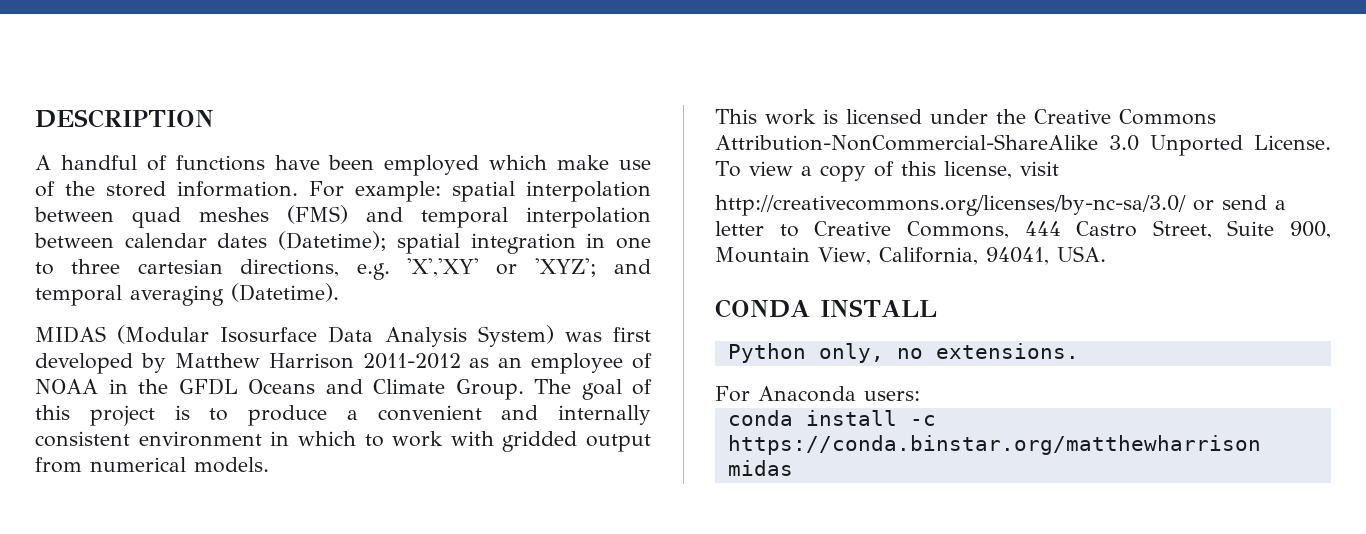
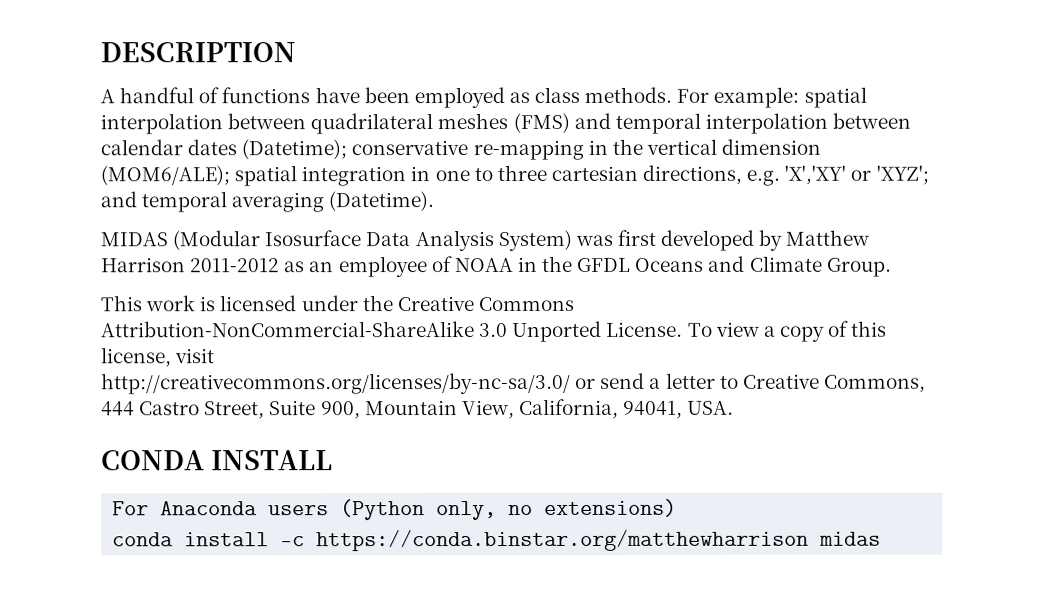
[489,155,652,170] [35,181,298,197] which make use of the stored information. -> [508,86,673,104] as class methods.
[132,207,181,228] quad -> [310,113,434,135] quadrilateral
(387, 241) none -> [351,138,822,161] [100,165,230,186] conservative re-mapping in the vertical dimension (MOM6/ALE);
[534,379,652,400] [35,405,651,426] [35,431,651,452] [35,457,269,473] The goal of this project is to produce a convenient and internally consistent environment in which to work with gridded output from numerical models. -> (891, 267) none
[727,343,1079,363] [715,386,920,402] Python only, no extensions. // For Anaconda users: -> [112,498,678,521] For Anaconda users (Python only, no extensions)

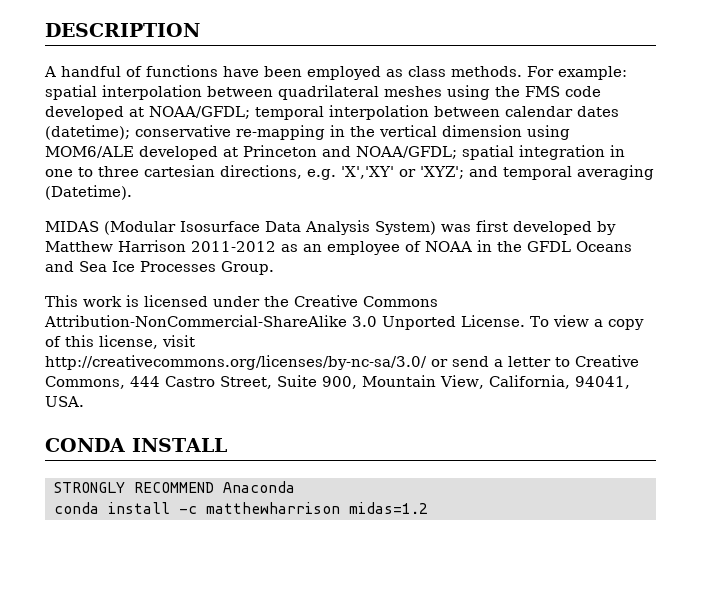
[512,112,611,134] (FMS) and -> [447,85,601,100] [45,106,250,120] using the FMS code developed at NOAA/GFDL;
[241,139,348,160] (Datetime); -> [45,125,130,140] (datetime);
[100,165,230,186] (MOM6/ALE); -> [527,125,570,140] [45,145,457,160] using MOM6/ALE developed at Princeton and NOAA/GFDL;
[748,255,822,272] Climate -> [79,261,216,272] Sea Ice Processes
[112,501,150,516] For -> [53,482,214,493] STRONGLY RECOMMEND
[268,498,678,521] users (Python only, no extensions) -> (295, 487) none
[316,529,882,552] https://conda.binstar.org/matthewharrison midas -> [205,502,428,514] matthewharrison midas=1.2

